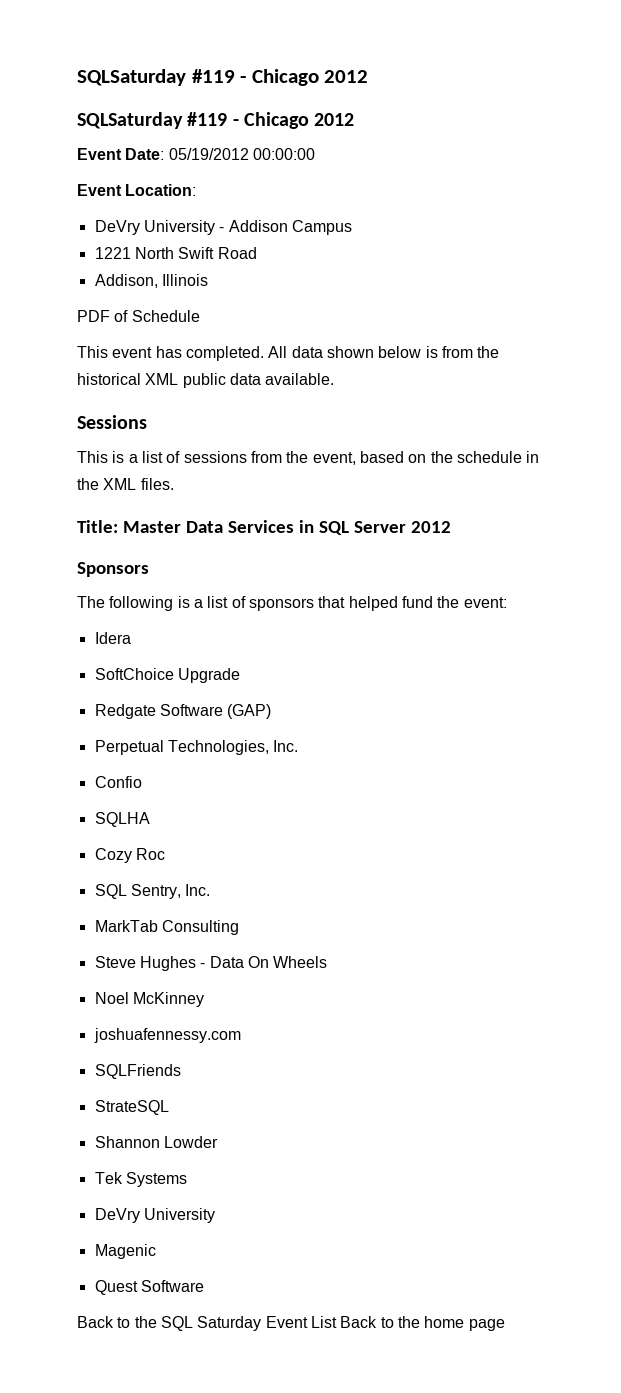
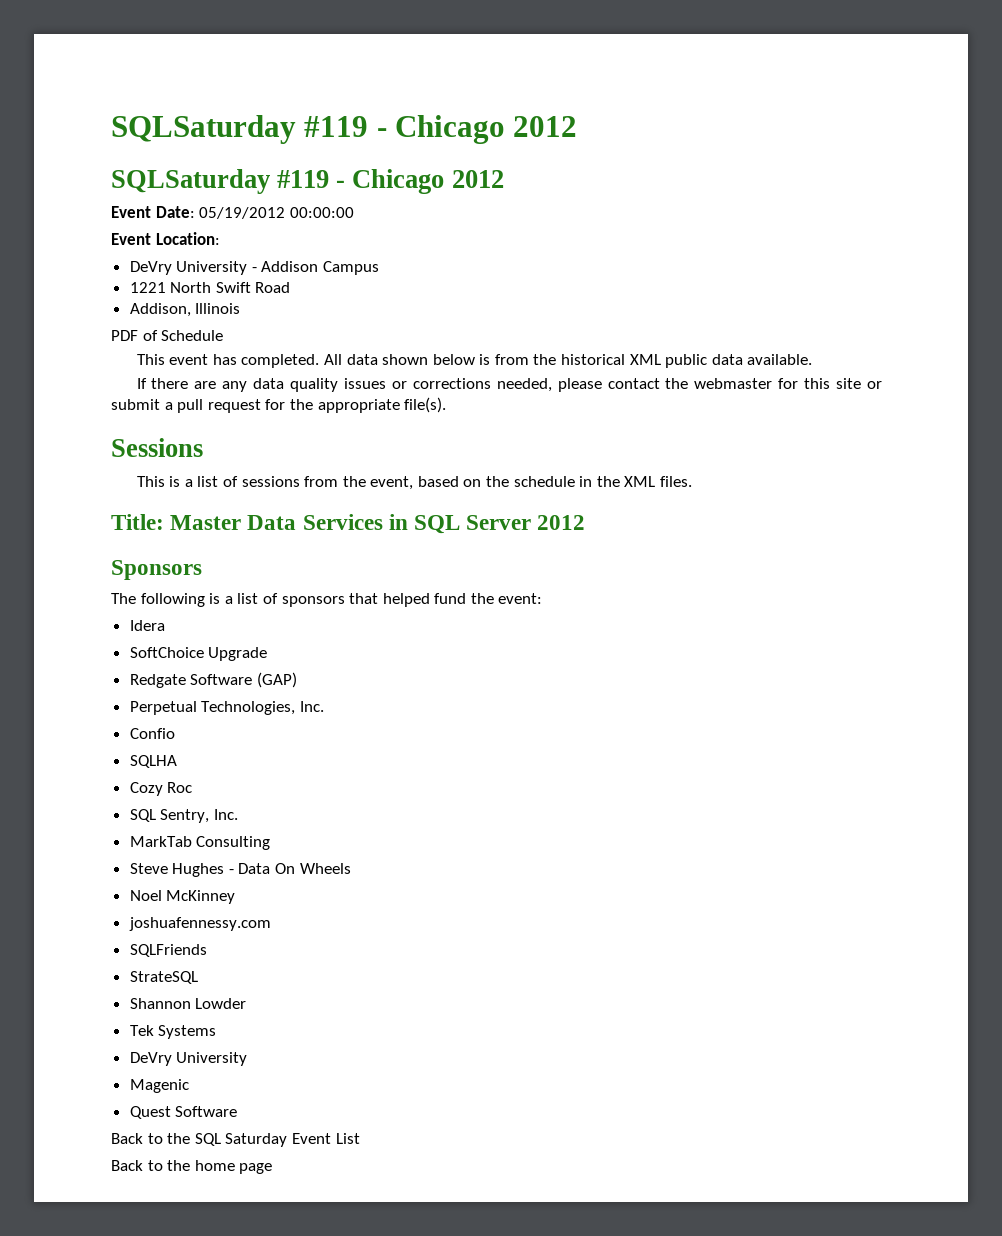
(335, 379) none -> [136,378,882,392] [111,397,447,413] // If there are any data quality issues or corrections needed, please contact the webmaster for this site or submit a pull request for the appropriate file(s).
(337, 1322) none -> (360, 1138) //

